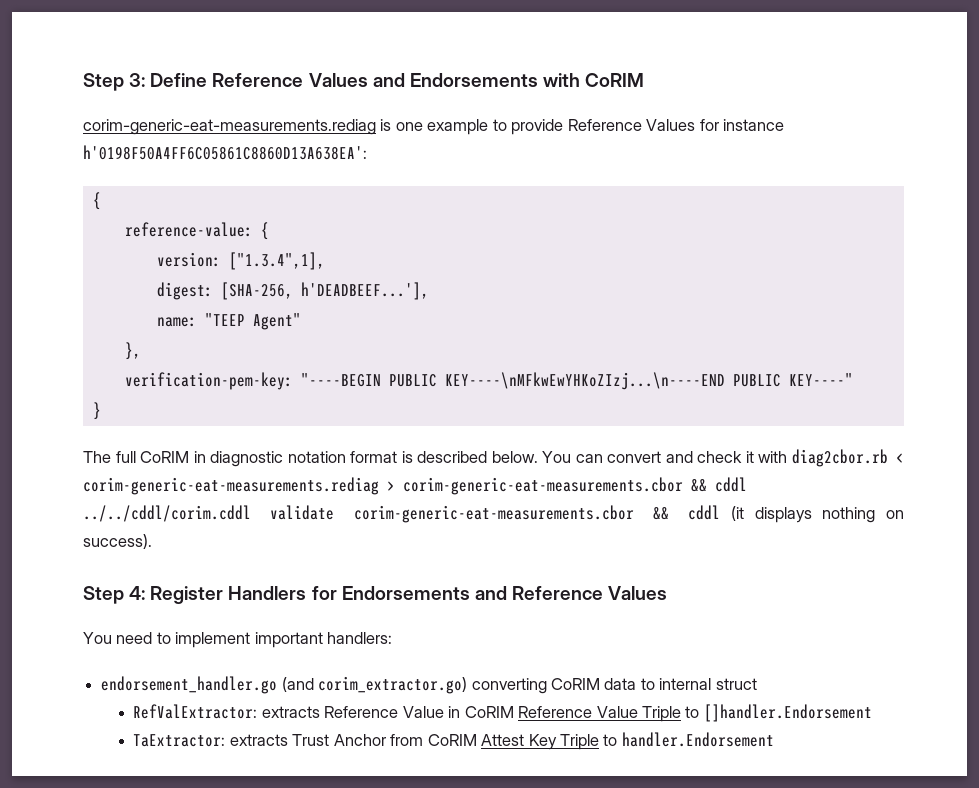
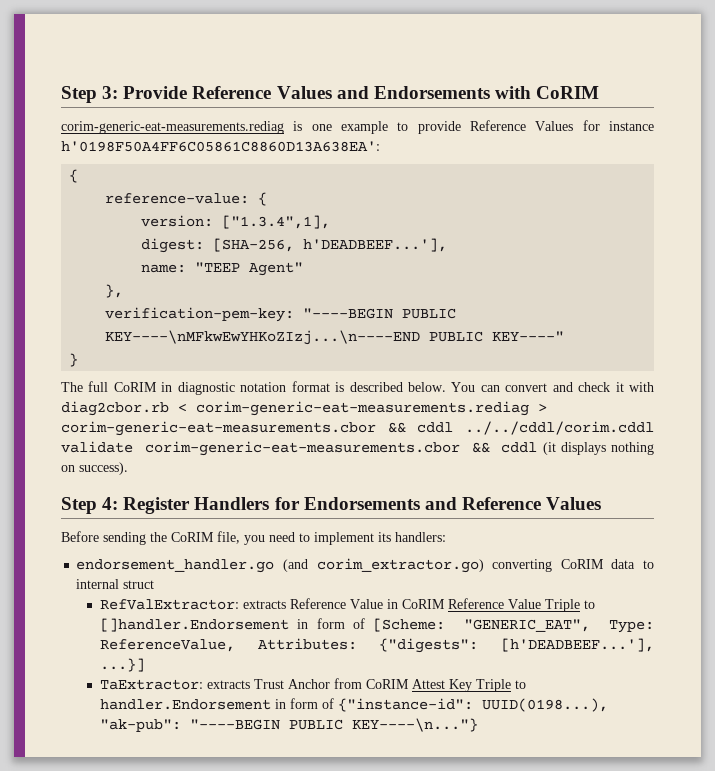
[150,73,208,87] Define -> [123,86,188,99] Provide
[83,632,112,644] You -> [61,531,265,545] Before sending the CoRIM file, you
[254,632,323,648] important -> [378,532,391,542] its
(872, 713) none -> [297,618,654,633] [99,638,654,653] [99,658,145,672] in form of [Scheme: "GENERIC_EAT", Type: ReferenceValue, Attributes: {"digests": [h'DEADBEEF...'], ...}]
(774, 739) none -> [274,698,608,712] [99,718,478,732] in form of {"instance-id": UUID(0198...), "ak-pub": "----BEGIN PUBLIC KEY----\n..."}

